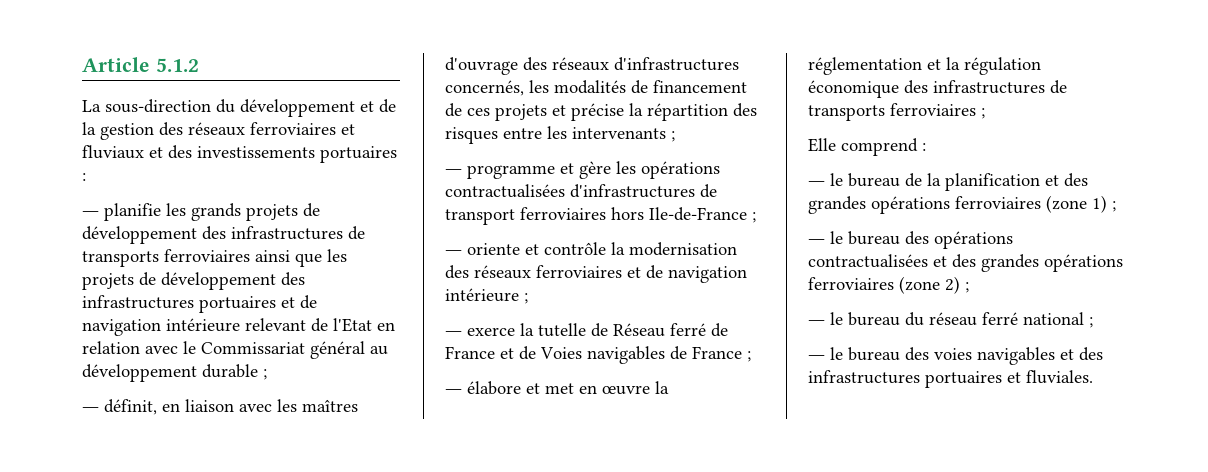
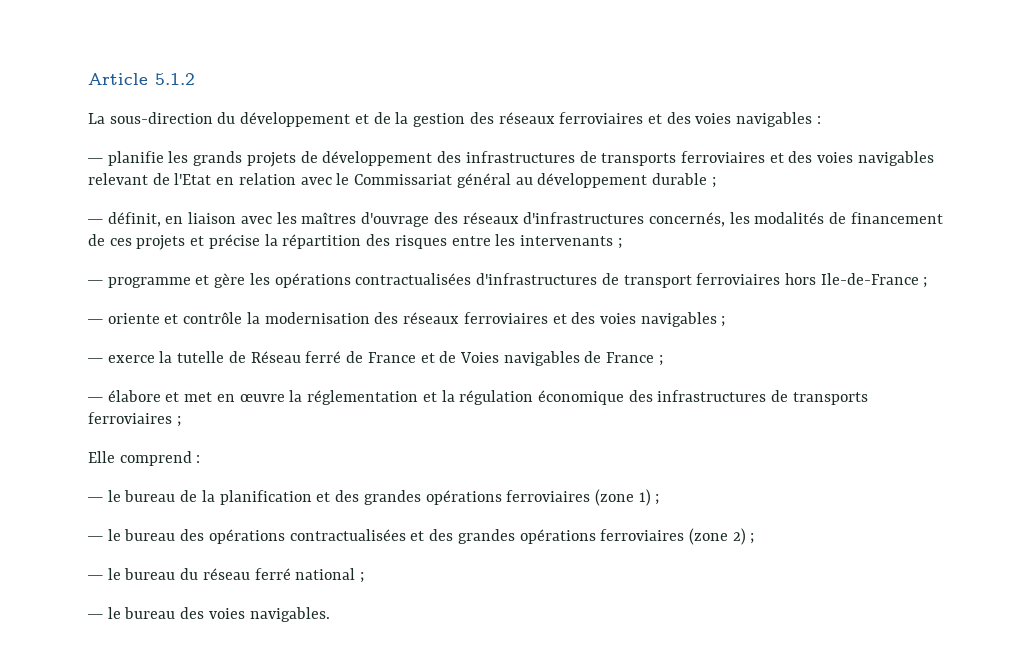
[82,145,397,163] fluviaux et des investissements portuaires -> [666,112,813,127] des voies navigables
[255,249,347,267] [82,272,305,290] [82,295,317,313] [82,318,240,336] ainsi que les projets de développement des infrastructures portuaires et de navigation intérieure -> [769,151,934,166] et des voies navigables
[646,265,747,283] [445,288,519,302] de navigation intérieure -> [571,312,717,327] des voies navigables
[977,347,1103,365] [808,370,1093,388] navigables et des infrastructures portuaires et fluviales. -> [249,607,330,622] navigables.

